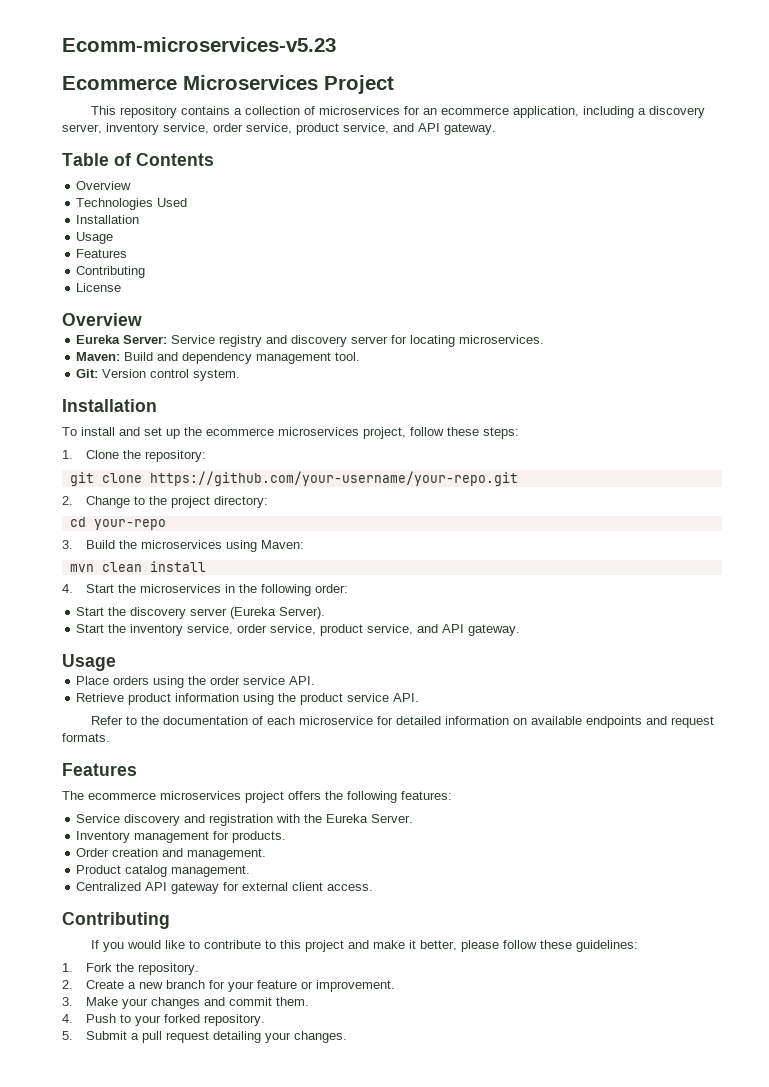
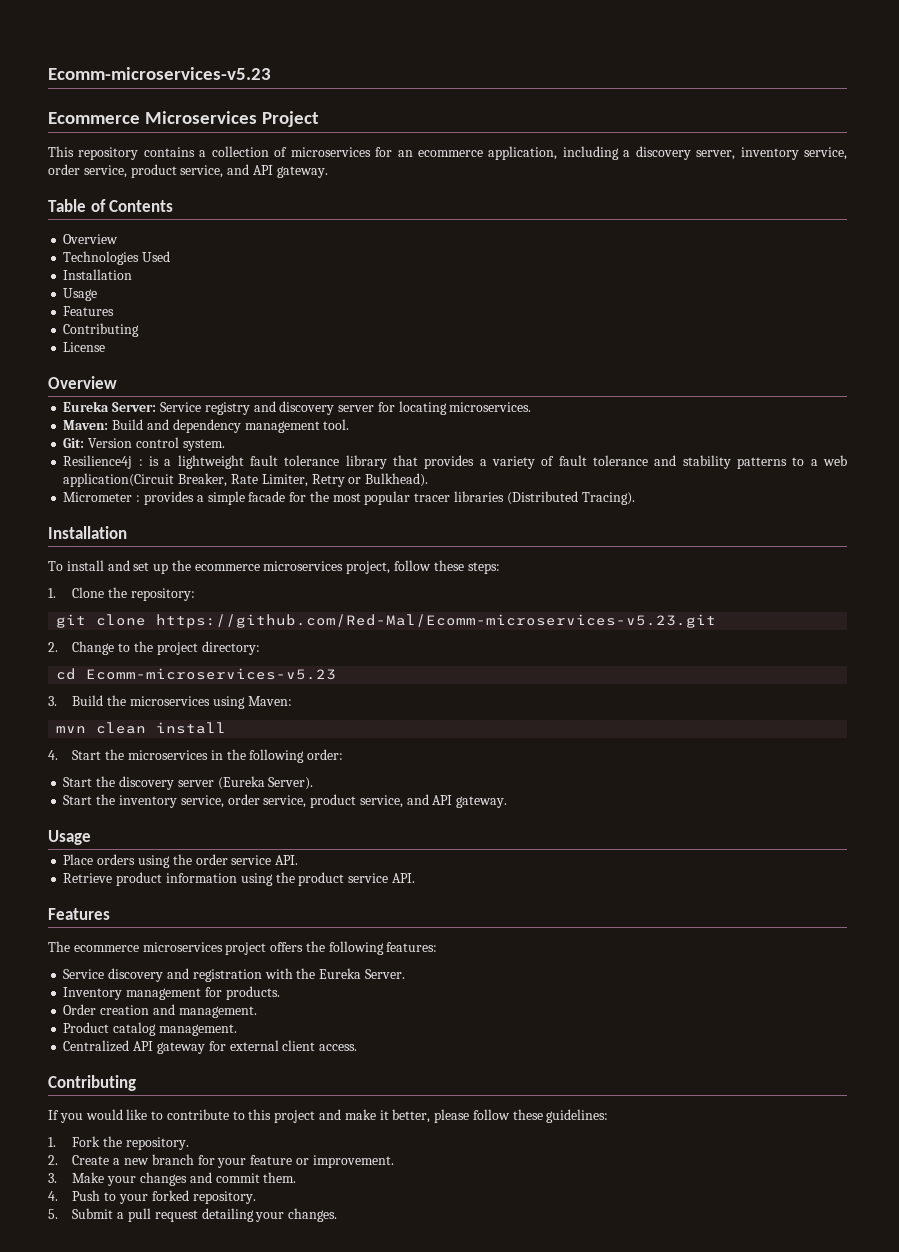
(241, 375) none -> [63,455,848,469] [63,473,429,487] [63,491,635,505] // Resilience4j : is a lightweight fault tolerance library that provides a variety of fault tolerance and stability patterns to a web application(Circuit Breaker, Rate Limiter, Retry or Bulkhead). // Micrometer : provides a simple facade for the most popular tracer libraries (Distributed Tracing).
[149,471,518,486] https://github.com/your-username/your-repo.git -> [156,614,717,628] https://github.com/Red-Mal/Ecomm-microservices-v5.23.git
[93,519,166,530] your-repo -> [86,668,337,680] Ecomm-microservices-v5.23
[91,716,715,728] [62,733,110,742] // Refer to the documentation of each microservice for detailed information on available endpoints and request formats. -> (415, 878) none

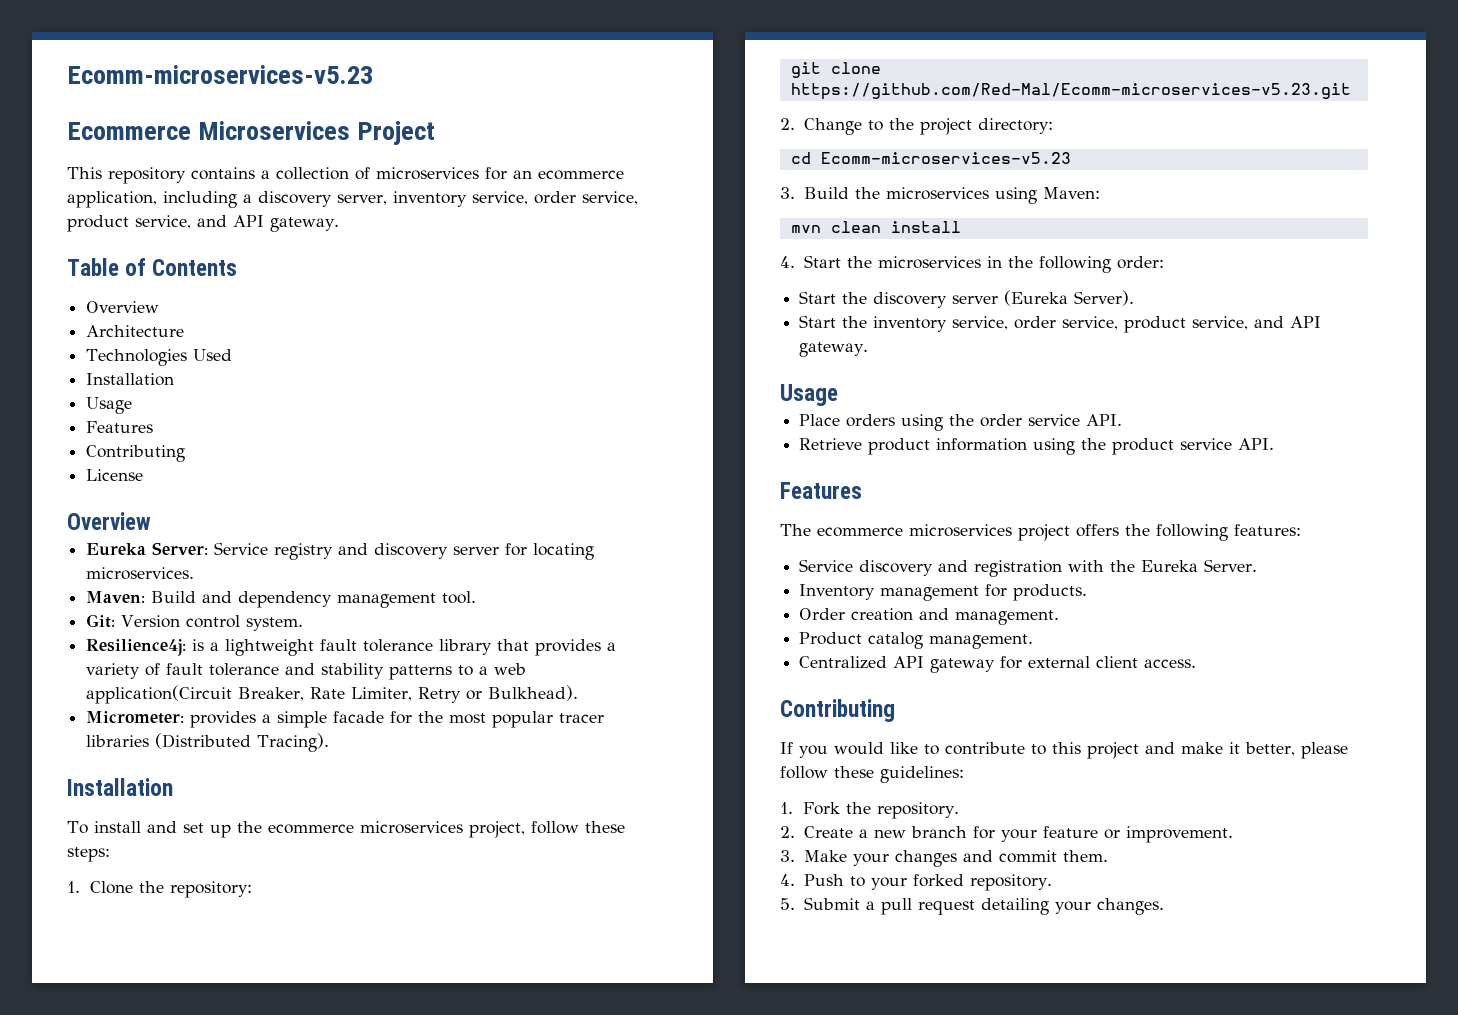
(119, 239) none -> [86,325,185,337] // Architecture
[63,455,143,469] Resilience4j : -> [86,639,187,656] Resilience4j:
[63,492,141,502] Micrometer : -> [86,711,185,724] Micrometer:

